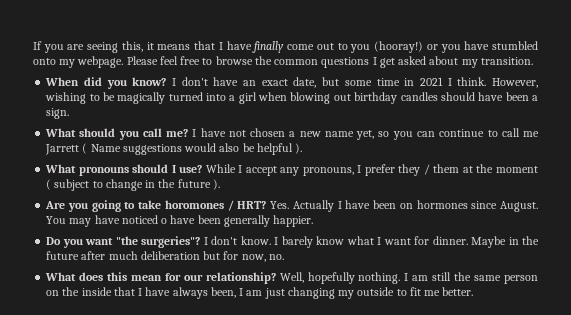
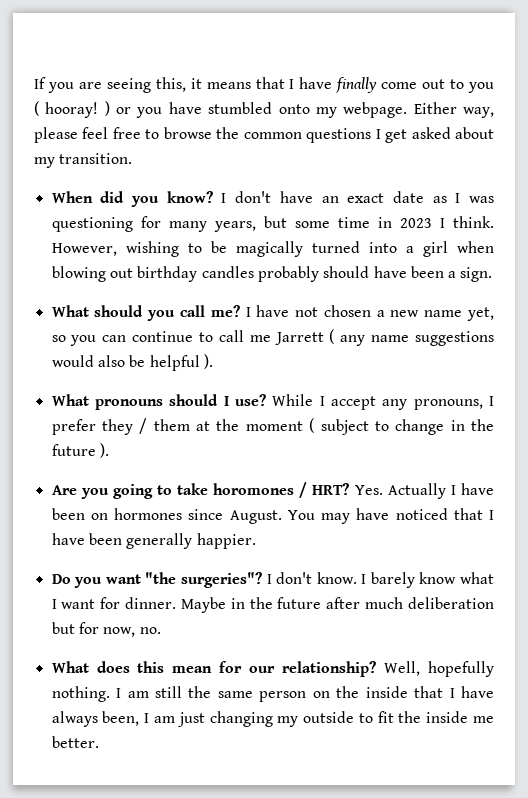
[374,41,424,53] (hooray!) -> [34,101,110,118] ( hooray! )
[126,56,158,65] Please -> [413,102,495,118] [34,127,78,143] Either way, please
[293,77,317,88] date, -> [392,191,494,203] [51,216,256,232] date as I was questioning for many years,
[419,77,443,86] 2021 -> [399,218,432,228] 2023
(438, 96) none -> [257,266,319,282] probably
[90,144,121,152] Name -> [340,335,410,346] any name
[161,218,168,224] o -> [453,508,495,520] that I
(421, 291) none -> [398,711,469,723] the inside

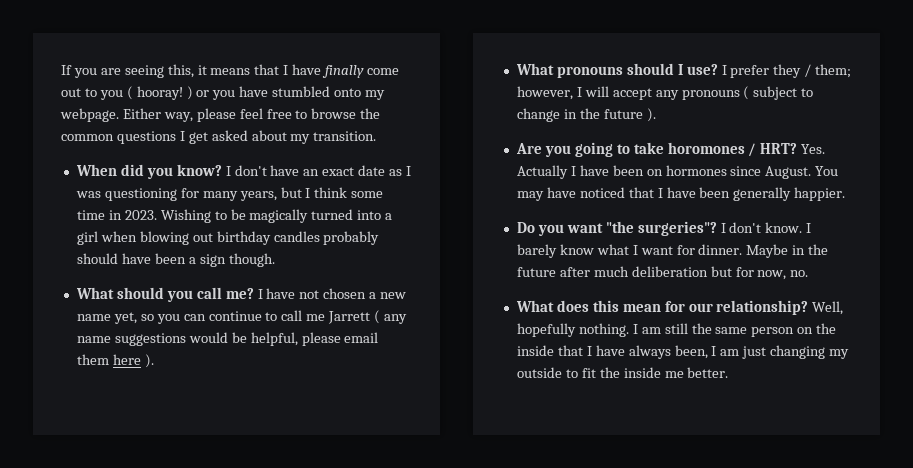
(287, 222) none -> [305,187,348,198] I think
[399,216,495,228] [51,241,179,257] 2023 I think. However, wishing -> [124,209,211,223] 2023. Wishing
[460,267,493,282] sign. -> [199,253,275,267] sign though.
[97,355,200,371] also be helpful -> [231,332,379,346] [76,354,141,365] be helpful, please email them here
[272,394,494,410] [51,418,303,435] While I accept any pronouns, I prefer they / them at the moment -> [721,64,852,78] [516,86,740,100] I prefer they / them; however, I will accept any pronouns

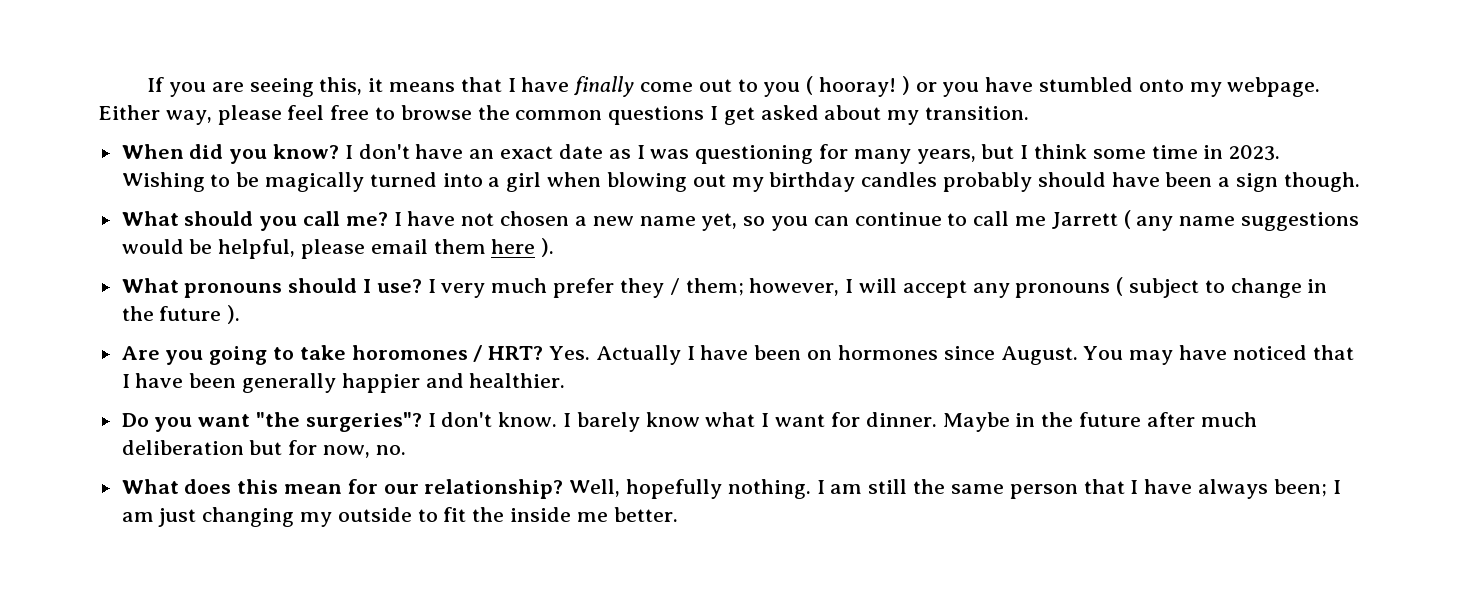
(213, 237) none -> [731,177,764,192] my
(727, 70) none -> [441,278,548,298] very much
[794,187,846,201] happier. -> [341,373,566,393] happier and healthier.
[797,323,837,334] [516,345,554,356] on the inside -> (1078, 491) none
[674,345,708,359] been, -> [1273,479,1327,497] been;

